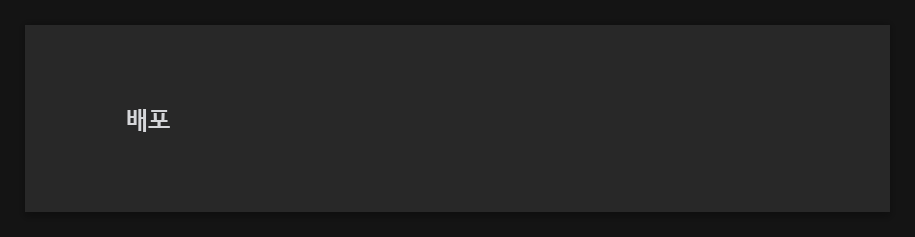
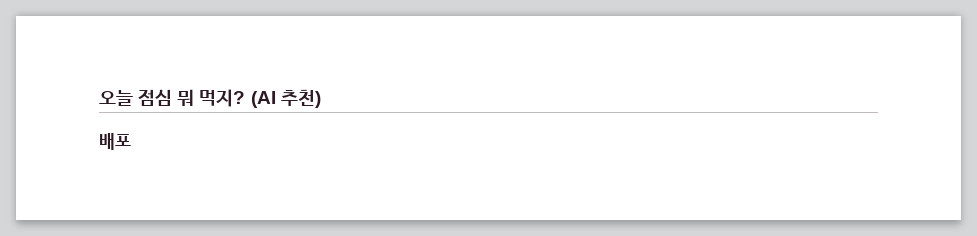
(126, 120) none -> [99,89,321,108] 오늘 점심 뭐 먹지? (AI 추천) //

